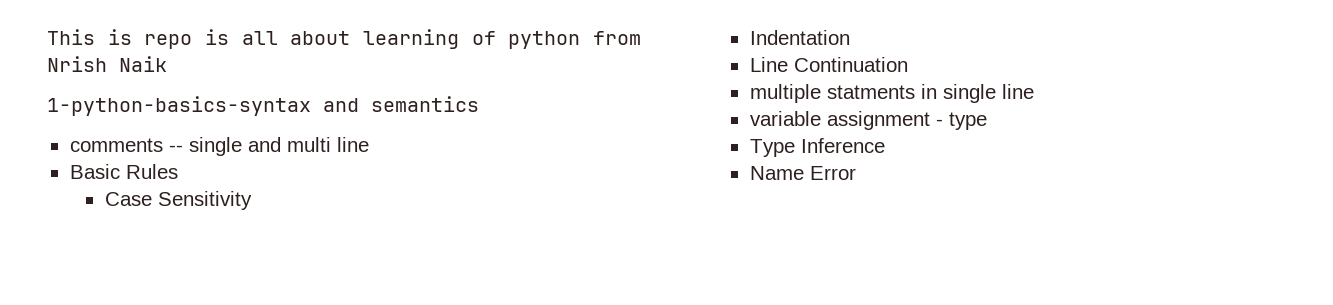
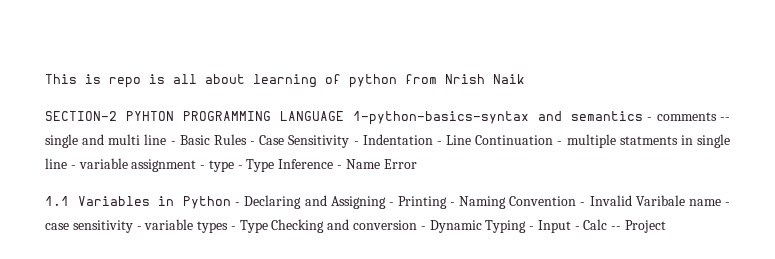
(167, 64) none -> [45,111,345,121] SECTION-2 PYHTON PROGRAMMING LANGUAGE
(479, 104) // -> [647,117,653,121] -
(369, 144) // -> [170,141,176,145] -
(178, 171) // -> [250,141,256,145] -
(252, 200) // -> [353,141,359,145] -
(850, 37) // -> [436,141,442,145] -
(908, 64) // -> [557,141,563,145] -
(1034, 91) // -> [70,165,76,169] -
(987, 121) // -> [237,165,243,169] -
(885, 145) // -> [337,165,343,169] -
(856, 173) none -> [45,195,730,209] [45,219,667,233] // 1.1 Variables in Python - Declaring and Assigning - Printing - Naming Convention - Invalid Varibale name - case sensitivity - variable types - Type Checking and conversion - Dynamic Typing - Input - Calc -- Project

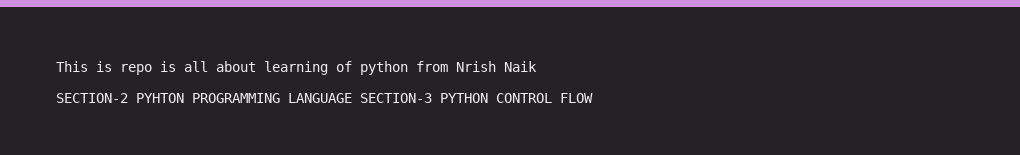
[353,111,731,125] [45,134,730,148] [45,158,417,172] [45,195,730,209] [45,219,667,233] 1-python-basics-syntax and semantics - comments -- single and multi line - Basic Rules - Case Sensitivity - Indentation - Line Continuation - multiple statments in single line - variable assignment - type - Type Inference - Name Error // 1.1 Variables in Python - Declaring and Assigning - Printing - Naming Convention - Invalid Varibale name - case sensitivity - variable types - Type Checking and conversion - Dynamic Typing - Input - Calc -- Project -> [360,93,593,103] SECTION-3 PYTHON CONTROL FLOW

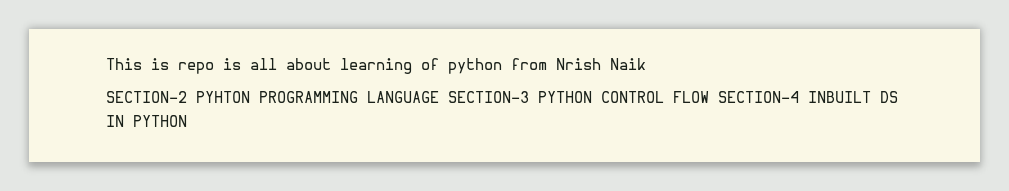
(593, 98) none -> [718,91,898,103] [106,115,187,127] SECTION-4 INBUILT DS IN PYTHON

